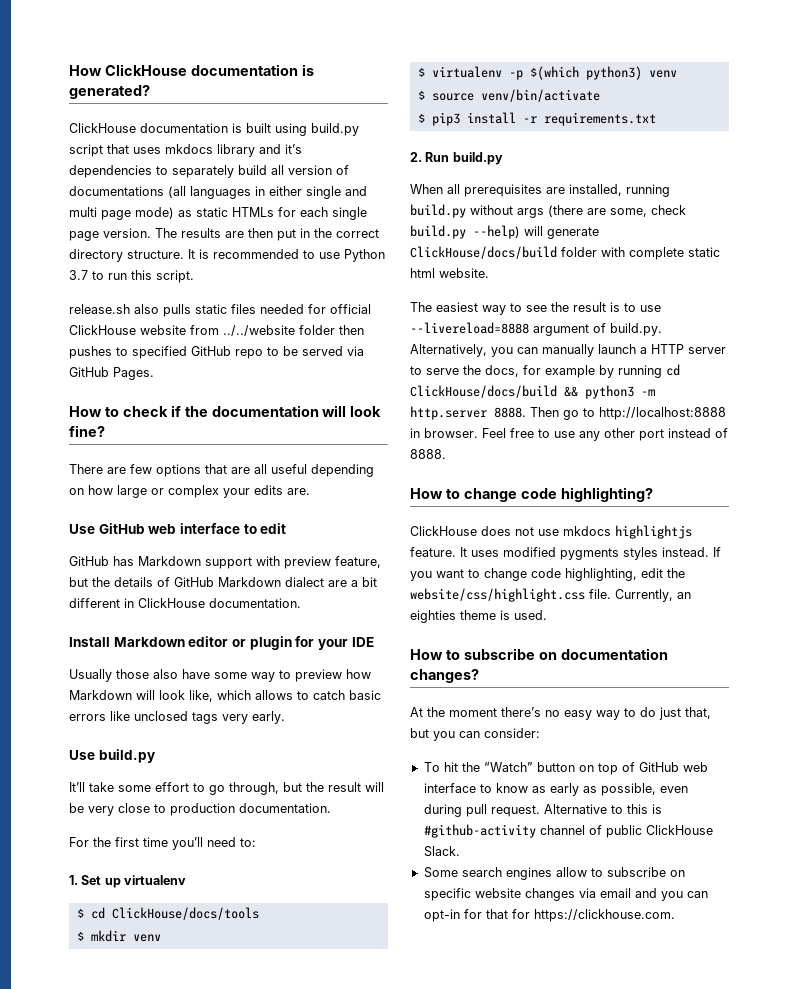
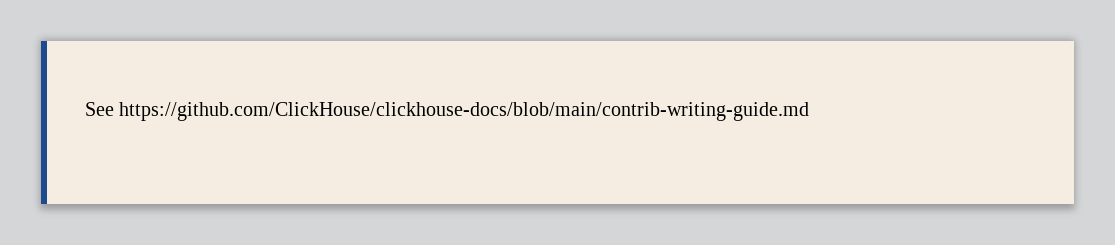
[69,64,314,76] [69,85,150,99] [69,123,359,136] [69,144,302,157] [69,165,349,178] [69,186,367,199] [69,207,367,220] [69,228,379,241] [69,249,385,262] [69,270,194,283] [69,304,371,317] [69,325,364,336] [69,346,364,359] [69,367,154,380] [69,405,382,417] [69,425,105,437] [69,464,374,477] [69,485,310,498] [69,523,287,534] [69,556,381,569] [69,577,377,587] [69,598,301,608] [69,636,374,650] [69,669,371,682] [69,690,381,702] [69,711,285,724] [69,749,155,763] [69,782,384,795] [69,803,331,816] [69,837,256,850] [69,875,187,888] [76,907,259,920] [76,930,161,942] [417,66,677,80] [417,89,600,102] [417,112,656,126] [410,152,503,165] [410,184,670,197] [410,204,686,218] [410,225,599,239] [410,246,720,260] [410,268,489,278] [410,302,661,315] [410,322,662,336] [410,344,726,357] [410,364,680,378] [410,385,655,399] [410,406,726,420] [410,428,728,441] [410,449,446,459] [410,487,653,502] [410,525,692,539] [410,547,721,560] [410,568,685,581] [410,588,691,602] [410,610,547,623] [410,648,668,660] [410,669,479,683] [410,707,711,720] [410,728,540,741] [423,762,708,775] [423,783,688,796] [423,804,662,817] [423,824,713,838] [423,846,460,857] [423,867,685,880] [423,888,708,901] [423,909,675,922] How ClickHouse documentation is generated? // ClickHouse documentation is built using build.py script that uses mkdocs library and it’s dependencies to separately build all version of documentations (all languages in either single and multi page mode) as static HTMLs for each single page version. The results are then put in the correct directory structure. It is recommended to use Python 3.7 to run this script. // release.sh also pulls static files needed for official ClickHouse website from ../../website folder then pushes to specified GitHub repo to be served via GitHub Pages. // How to check if the documentation will look fine? // There are few options that are all useful depending on how large or complex your edits are. // Use GitHub web interface to edit // GitHub has Markdown support with preview feature, but the details of GitHub Markdown dialect are a bit different in ClickHouse documentation. // Install Markdown editor or plugin for your IDE // Usually those also have some way to preview how Markdown will look like, which allows to catch basic errors like unclosed tags very early. // Use build.py // It’ll take some effort to go through, but the result will be very close to production documentation. // For the first time you’ll need to: // 1. Set up virtualenv // $ cd ClickHouse/docs/tools // $ mkdir venv // $ virtualenv -p $(which python3) venv // $ source venv/bin/activate // $ pip3 install -r requirements.txt // 2. Run build.py // When all prerequisites are installed, running build.py without args (there are some, check build.py --help) will generate ClickHouse/docs/build folder with complete static html website. // The easiest way to see the result is to use --livereload=8888 argument of build.py. Alternatively, you can manually launch a HTTP server to serve the docs, for example by running cd ClickHouse/docs/build && python3 -m http.server 8888. Then go to http://localhost:8888 in browser. Feel free to use any other port instead of 8888. // How to change code highlighting? // ClickHouse does not use mkdocs highlightjs feature. It uses modified pygments styles instead. If you want to change code highlighting, edit the website/css/highlight.css file. Currently, an eighties theme is used. // How to subscribe on documentation changes? // At the moment there’s no easy way to do just that, but you can consider: // To hit the “Watch” button on top of GitHub web interface to know as early as possible, even during pull request. Alternative to this is #github-activity channel of public ClickHouse Slack. // Some search engines allow to subscribe on specific website changes via email and you can opt-in for that for https://clickhouse.com. -> [85,102,810,121] See https://github.com/ClickHouse/clickhouse-docs/blob/main/contrib-writing-guide.md

